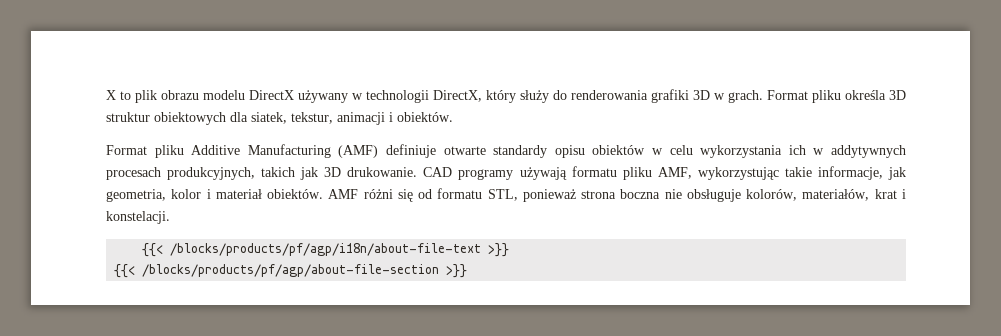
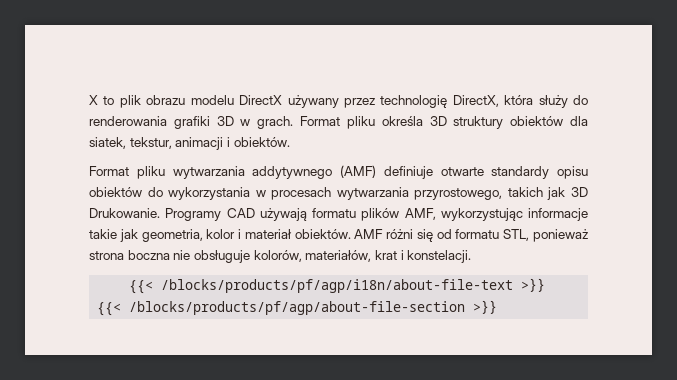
[352,90,516,103] w technologii DirectX, który -> [343,95,534,108] przez technologię DirectX, która
[106,112,226,125] struktur obiektowych -> [453,116,564,129] struktury obiektów
[191,144,331,158] Additive Manufacturing -> [172,166,333,179] wytwarzania addytywnego
[652,145,907,158] [106,167,514,180] w celu wykorzystania ich w addytywnych procesach produkcyjnych, takich jak 3D drukowanie. CAD programy -> [147,187,588,200] [89,208,255,221] do wykorzystania w procesach wytwarzania przyrostowego, takich jak 3D Drukowanie. Programy CAD
[622,167,652,180] pliku -> [361,208,400,221] plików
[784,166,883,180] takie informacje, -> [528,208,588,221] [89,229,117,239] informacje takie

